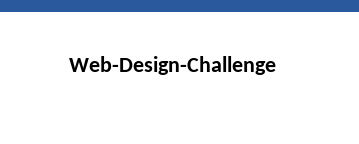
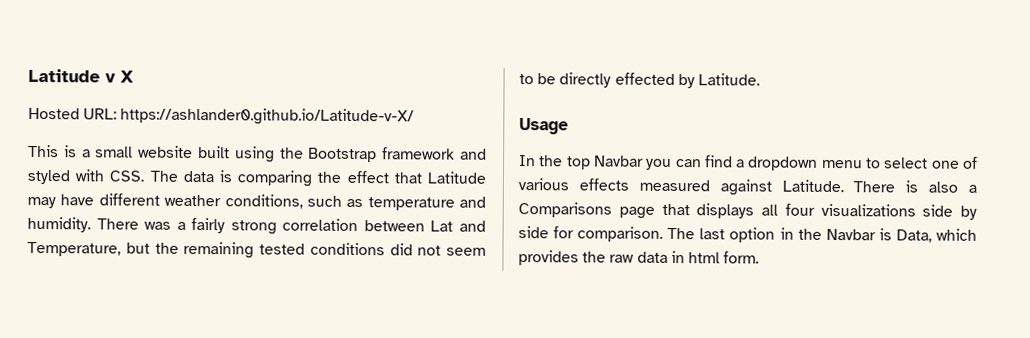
[69,56,276,75] Web-Design-Challenge -> [28,68,134,83] [28,107,415,126] [28,144,488,163] [27,169,486,187] [27,193,486,211] [27,216,486,235] [27,241,486,259] [519,72,760,89] [519,118,569,135] [519,155,978,171] [518,178,977,196] [518,202,977,220] [518,226,977,243] [518,250,760,266] Latitude v X // Hosted URL: https://ashlander0.github.io/Latitude-v-X/ // This is a small website built using the Bootstrap framework and styled with CSS. The data is comparing the effect that Latitude may have different weather conditions, such as temperature and humidity. There was a fairly strong correlation between Lat and Temperature, but the remaining tested conditions did not seem to be directly effected by Latitude. // Usage // In the top Navbar you can find a dropdown menu to select one of various effects measured against Latitude. There is also a Comparisons page that displays all four visualizations side by side for comparison. The last option in the Navbar is Data, which provides the raw data in html form.

